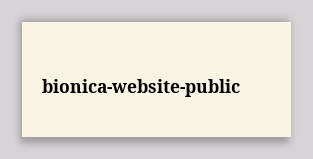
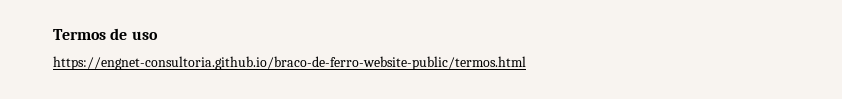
[42,79,240,97] bionica-website-public -> [53,28,158,40] [53,56,526,70] Termos de uso // https://engnet-consultoria.github.io/braco-de-ferro-website-public/termos.html

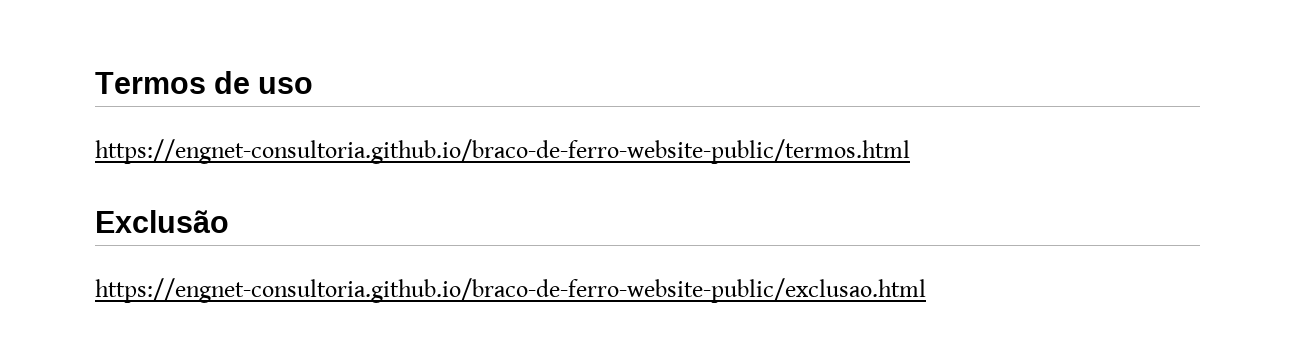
(526, 63) none -> [95,210,229,233] [95,278,926,303] // Exclusão // https://engnet-consultoria.github.io/braco-de-ferro-website-public/exclusao.html

